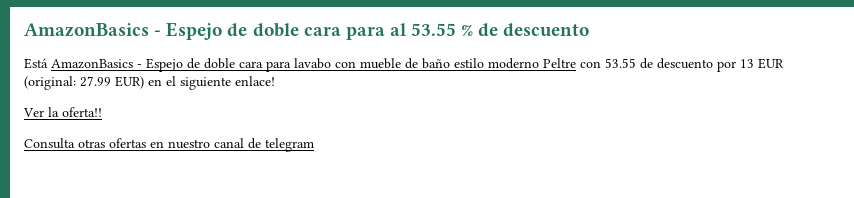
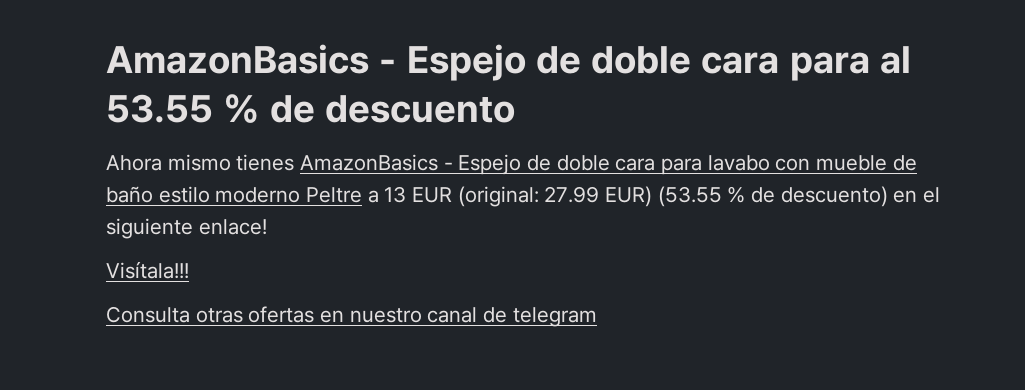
[24,58,48,69] Está -> [106,154,295,171] Ahora mismo tienes
[580,58,736,72] con 53.55 de descuento por -> [367,190,379,203] a
(144, 82) none -> [657,186,888,207] (53.55 % de descuento)
[23,107,102,117] Ver la oferta!! -> [106,261,189,279] Visítala!!!

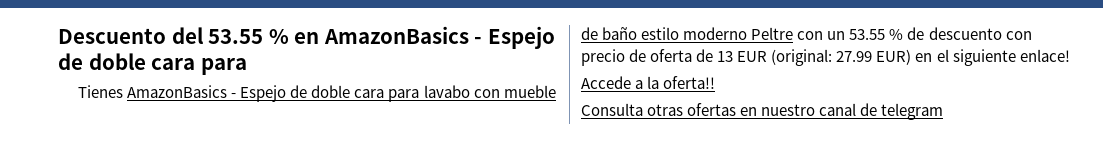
[106,44,911,81] [106,94,515,123] [106,154,295,171] AmazonBasics - Espejo de doble cara para al 53.55 % de descuento // Ahora mismo tienes -> [58,26,555,49] [58,53,247,75] [78,85,124,98] Descuento del 53.55 % en AmazonBasics - Espejo de doble cara para // Tienes
[367,190,379,203] a -> [797,27,1032,40] [581,49,714,66] con un 53.55 % de descuento con precio de oferta de
[657,186,888,207] (53.55 % de descuento) -> (912, 57) none
[106,261,189,279] Visítala!!! -> [581,76,716,89] Accede a la oferta!!

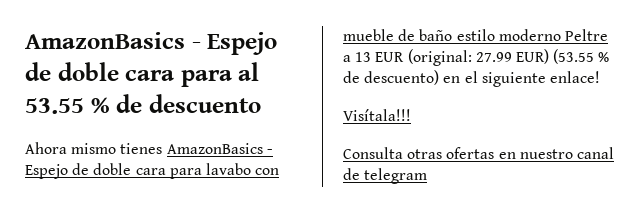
[58,26,555,49] [58,53,247,75] [78,85,124,98] Descuento del 53.55 % en AmazonBasics - Espejo de doble cara para // Tienes -> [25,32,278,55] [25,62,260,87] [25,94,261,114] [25,142,163,154] AmazonBasics - Espejo de doble cara para al 53.55 % de descuento // Ahora mismo tienes
[797,27,1032,40] [581,49,714,66] con un 53.55 % de descuento con precio de oferta de -> [343,55,351,62] a
(912, 57) none -> [553,49,610,64] [343,70,440,85] (53.55 % de descuento)
[581,76,716,89] Accede a la oferta!! -> [343,109,411,121] Visítala!!!

